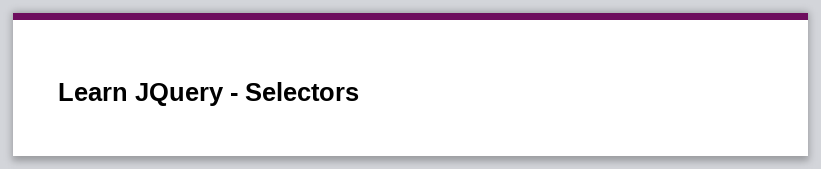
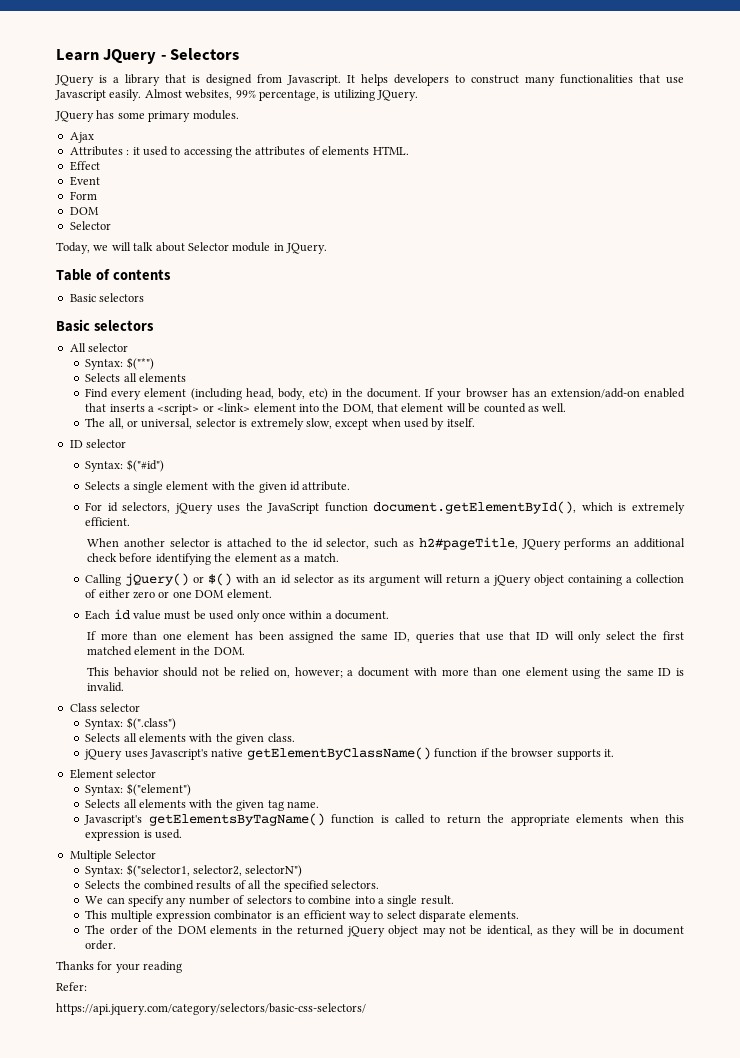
(359, 91) none -> [55,74,684,86] [55,89,418,101] [55,110,239,122] [69,132,94,143] [69,146,409,158] [69,161,100,171] [69,176,100,186] [69,191,97,200] [69,207,99,215] [69,221,111,230] [56,242,327,254] [56,269,171,281] [69,293,145,302] [56,319,154,332] [69,343,129,352] [85,357,154,370] [85,373,187,382] [85,388,685,400] [85,403,567,415] [85,418,475,430] [69,439,127,448] [85,459,164,472] [85,481,351,493] [85,501,685,514] [85,517,131,526] [87,537,686,550] [87,553,339,565] [85,573,685,586] [85,589,272,599] [85,609,390,622] [87,631,684,643] [87,646,245,656] [87,667,685,679] [87,682,125,692] [69,703,141,712] [85,717,176,730] [85,733,295,745] [84,747,615,760] [69,769,157,779] [85,783,191,796] [85,799,319,811] [84,813,684,826] [85,829,183,841] [69,850,157,862] [85,864,303,877] [85,880,380,892] [85,895,454,907] [85,910,520,922] [85,925,685,937] [85,940,117,950] [56,961,183,973] [56,982,87,991] [56,1003,366,1015] // JQuery is a library that is designed from Javascript. It helps developers to construct many functionalities that use Javascript easily. Almost websites, 99% percentage, is utilizing JQuery. // JQuery has some primary modules. // Ajax // Attributes : it used to accessing the attributes of elements HTML. // Effect // Event // Form // DOM // Selector // Today, we will talk about Selector module in JQuery. // Table of contents // Basic selectors // Basic selectors // All selector // Syntax: $("*") // Selects all elements // Find every element (including head, body, etc) in the document. If your browser has an extension/add-on enabled that inserts a <script> or <link> element into the DOM, that element will be counted as well. // The all, or universal, selector is extremely slow, except when used by itself. // ID selector // Syntax: $("#id") // Selects a single element with the given id attribute. // For id selectors, jQuery uses the JavaScript function document.getElementById(), which is extremely efficient. // When another selector is attached to the id selector, such as h2#pageTitle, JQuery performs an additional check before identifying the element as a match. // Calling jQuery() or $() with an id selector as its argument will return a jQuery object containing a collection of either zero or one DOM element. // Each id value must be used only once within a document. // If more than one element has been assigned the same ID, queries that use that ID will only select the first matched element in the DOM. // This behavior should not be relied on, however; a document with more than one element using the same ID is invalid. // Class selector // Syntax: $(".class") // Selects all elements with the given class. // jQuery uses Javascript's native getElementByClassName() function if the browser supports it. // Element selector // Syntax: $("element") // Selects all elements with the given tag name. // Javascript's getElementsByTagName() function is called to return the appropriate elements when this expression is used. // Multiple Selector // Syntax: $("selector1, selector2, selectorN") // Selects the combined results of all the specified selectors. // We can specify any number of selectors to combine into a single result. // This multiple expression combinator is an efficient way to select disparate elements. // The order of the DOM elements in the returned jQuery object may not be identical, as they will be in document order. // Thanks for your reading // Refer: // https://api.jquery.com/category/selectors/basic-css-selectors/

